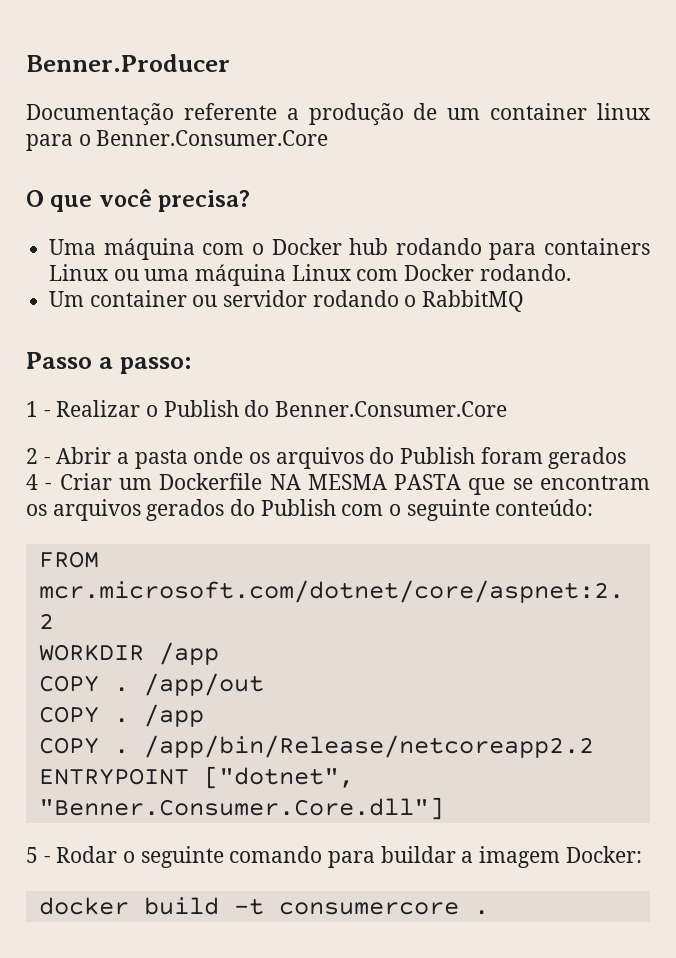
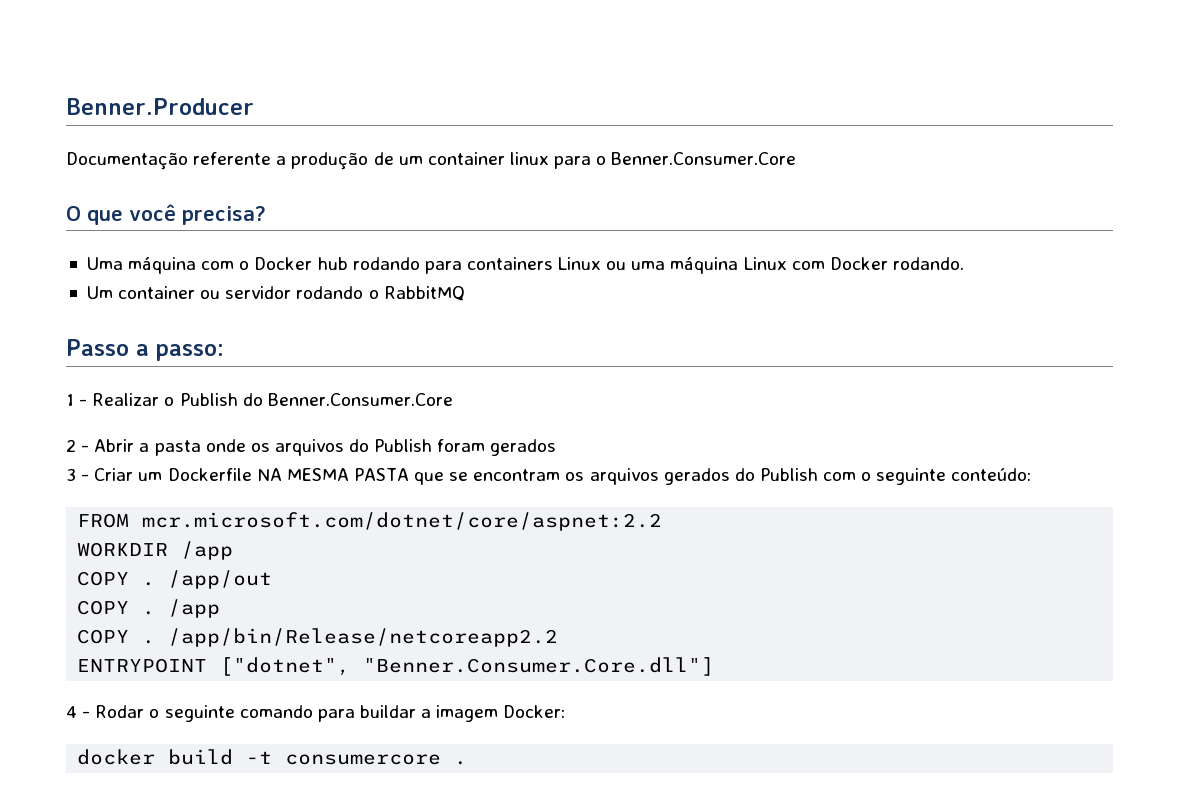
[26,474,38,490] 4 -> [66,468,76,481] 3
[26,847,38,863] 5 -> [66,706,77,718] 4

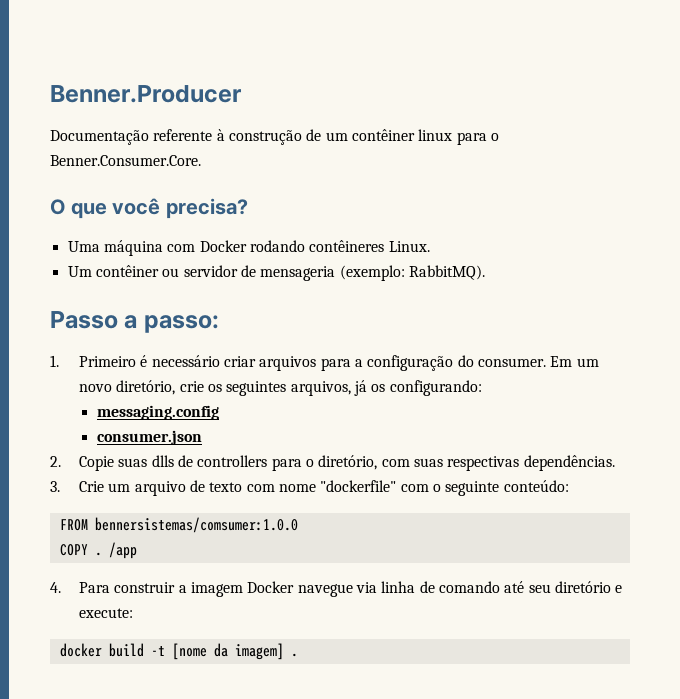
[276,152,369,170] a produção -> [216,129,302,145] à construção
[427,152,505,165] container -> [351,129,415,141] contêiner
[611,152,797,165] Benner.Consumer.Core -> [50,155,201,166] Benner.Consumer.Core.
[239,257,964,274] o Docker hub rodando para containers Linux ou uma máquina Linux com Docker rodando. -> [199,240,430,252] Docker rodando contêineres Linux.
[118,286,196,299] container -> [95,265,159,277] contêiner
[296,286,465,301] rodando o RabbitMQ -> [240,265,485,281] de mensageria (exemplo: RabbitMQ).
[66,393,453,406] [66,439,557,456] [66,468,818,485] 1 - Realizar o Publish do Benner.Consumer.Core // 2 - Abrir a pasta onde os arquivos do Publish foram gerados // 3 - Criar um Dockerfile NA MESMA PASTA que se encontram os arquivos gerados do Publish -> [50,355,599,371] [79,380,482,396] [96,405,219,420] [96,430,202,445] [50,455,615,471] [50,480,397,496] 1. Primeiro é necessário criar arquivos para a configuração do consumer. Em um novo diretório, crie os seguintes arquivos, já os configurando: // messaging.config // consumer.json // 2. Copie suas dlls de controllers para o diretório, com suas respectivas dependências. // 3. Crie um arquivo de texto com nome "dockerfile"
[142,512,663,531] [77,541,234,560] [77,570,273,589] [77,599,221,618] [77,628,559,647] [77,657,715,676] [66,705,566,722] mcr.microsoft.com/dotnet/core/aspnet:2.2 // WORKDIR /app // COPY . /app/out // COPY . /app // COPY . /app/bin/Release/netcoreapp2.2 // ENTRYPOINT ["dotnet", "Benner.Consumer.Core.dll"] // 4 - Rodar o seguinte comando para buildar a imagem Docker: -> [94,517,298,533] [59,542,137,559] [50,581,623,597] [79,608,134,618] bennersistemas/comsumer:1.0.0 // COPY . /app // 4. Para construir a imagem Docker navegue via linha de comando até seu diretório e execute:
[285,754,442,765] consumercore -> [171,643,284,660] [nome da imagem]

